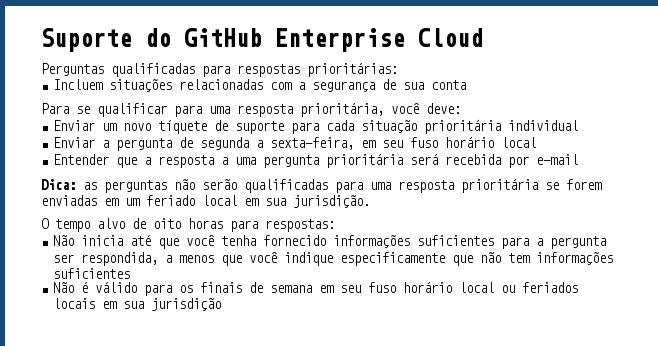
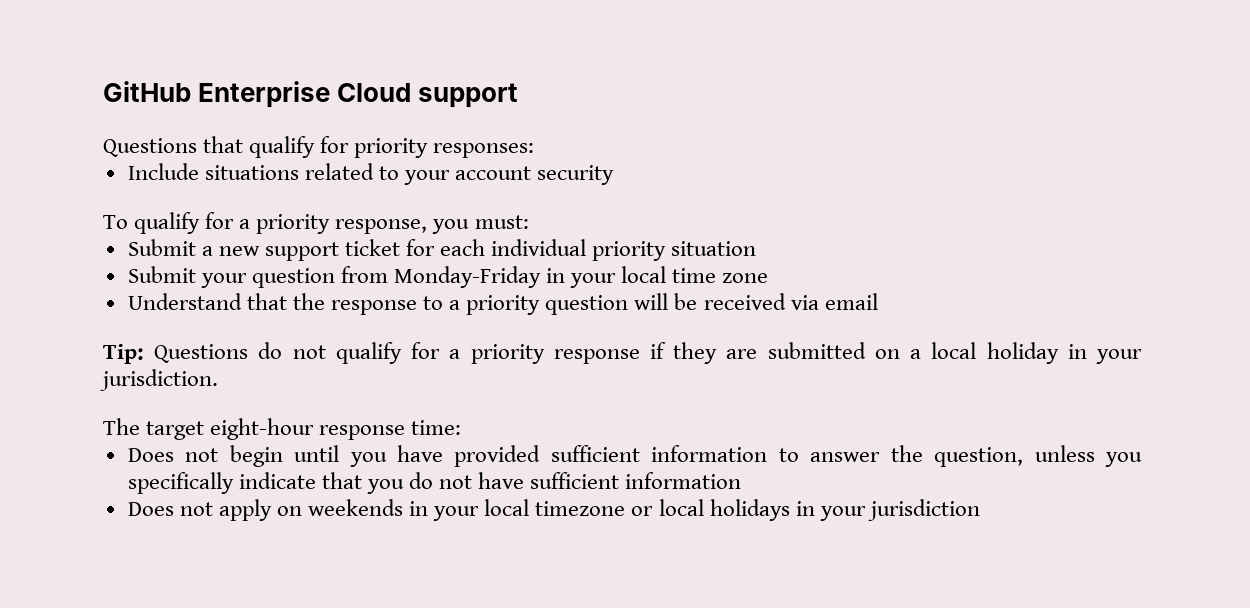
[41,28,171,52] Suporte do -> (103, 91) none
[41,62,398,77] [53,79,467,92] [41,102,461,117] [53,119,579,134] [53,136,537,151] [53,153,579,168] [41,178,602,193] [41,195,370,208] [41,218,335,232] [53,234,607,249] [53,251,614,266] [53,268,131,279] [53,281,579,296] [53,298,222,311] // Perguntas qualificadas para respostas prioritárias: // Incluem situações relacionadas com a segurança de sua conta // Para se qualificar para uma resposta prioritária, você deve: // Enviar um novo tíquete de suporte para cada situação prioritária individual // Enviar a pergunta de segunda a sexta-feira, em seu fuso horário local // Entender que a resposta a uma pergunta prioritária será recebida por e-mail // Dica: as perguntas não serão qualificadas para uma resposta prioritária se forem enviadas em um feriado local em sua jurisdição. // O tempo alvo de oito horas para respostas: // Não inicia até que você tenha fornecido informações suficientes para a pergunta ser respondida, a menos que você indique especificamente que não tem informações suficientes // Não é válido para os finais de semana em seu fuso horário local ou feriados locais em sua jurisdição -> [418,83,519,108] [103,136,535,158] [127,163,615,185] [103,212,529,234] [127,239,757,261] [127,266,769,288] [127,293,878,315] [103,342,1142,364] [100,369,218,391] [103,418,462,440] [127,445,1142,467] [127,472,742,494] [127,499,980,521] support // Questions that qualify for priority responses: // Include situations related to your account security // To qualify for a priority response, you must: // Submit a new support ticket for each individual priority situation // Submit your question from Monday-Friday in your local time zone // Understand that the response to a priority question will be received via email // Tip: Questions do not qualify for a priority response if they are submitted on a local holiday in your jurisdiction. // The target eight-hour response time: // Does not begin until you have provided sufficient information to answer the question, unless you specifically indicate that you do not have sufficient information // Does not apply on weekends in your local timezone or local holidays in your jurisdiction

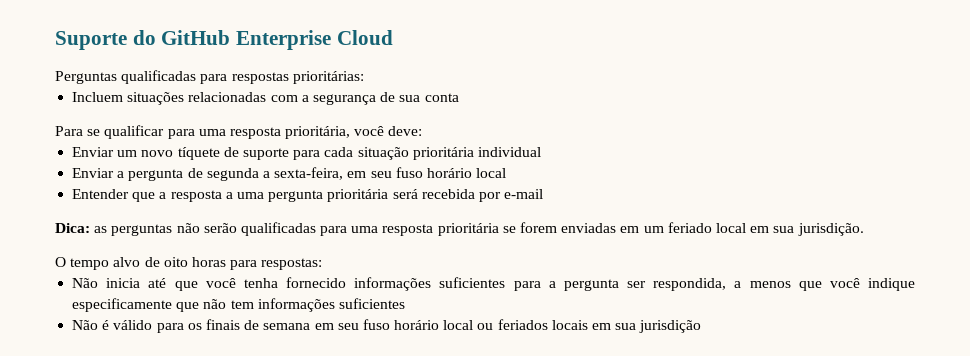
(103, 91) none -> [55,30,156,50] Suporte do
[418,83,519,108] [103,136,535,158] [127,163,615,185] [103,212,529,234] [127,239,757,261] [127,266,769,288] [127,293,878,315] [103,342,1142,364] [100,369,218,391] [103,418,462,440] [127,445,1142,467] [127,472,742,494] [127,499,980,521] support // Questions that qualify for priority responses: // Include situations related to your account security // To qualify for a priority response, you must: // Submit a new support ticket for each individual priority situation // Submit your question from Monday-Friday in your local time zone // Understand that the response to a priority question will be received via email // Tip: Questions do not qualify for a priority response if they are submitted on a local holiday in your jurisdiction. // The target eight-hour response time: // Does not begin until you have provided sufficient information to answer the question, unless you specifically indicate that you do not have sufficient information // Does not apply on weekends in your local timezone or local holidays in your jurisdiction -> [55,70,364,84] [72,92,459,105] [55,125,423,139] [72,147,541,160] [72,167,507,181] [72,189,544,202] [55,222,864,236] [55,257,323,270] [72,277,916,291] [72,298,405,312] [72,319,702,333] // Perguntas qualificadas para respostas prioritárias: // Incluem situações relacionadas com a segurança de sua conta // Para se qualificar para uma resposta prioritária, você deve: // Enviar um novo tíquete de suporte para cada situação prioritária individual // Enviar a pergunta de segunda a sexta-feira, em seu fuso horário local // Entender que a resposta a uma pergunta prioritária será recebida por e-mail // Dica: as perguntas não serão qualificadas para uma resposta prioritária se forem enviadas em um feriado local em sua jurisdição. // O tempo alvo de oito horas para respostas: // Não inicia até que você tenha fornecido informações suficientes para a pergunta ser respondida, a menos que você indique especificamente que não tem informações suficientes // Não é válido para os finais de semana em seu fuso horário local ou feriados locais em sua jurisdição

